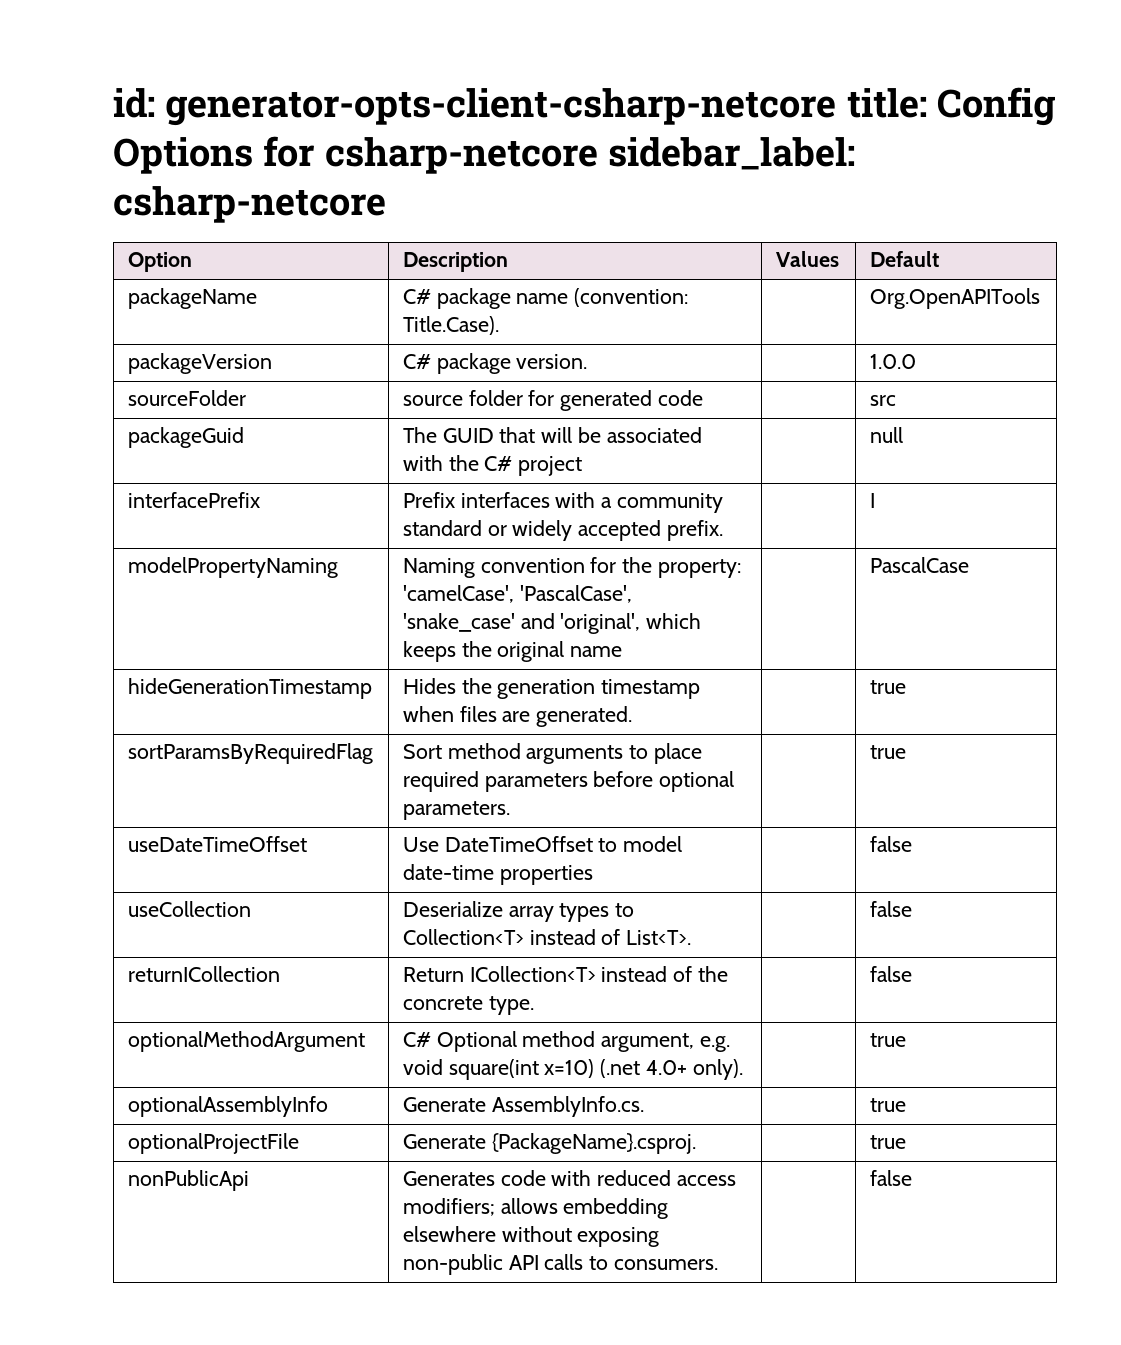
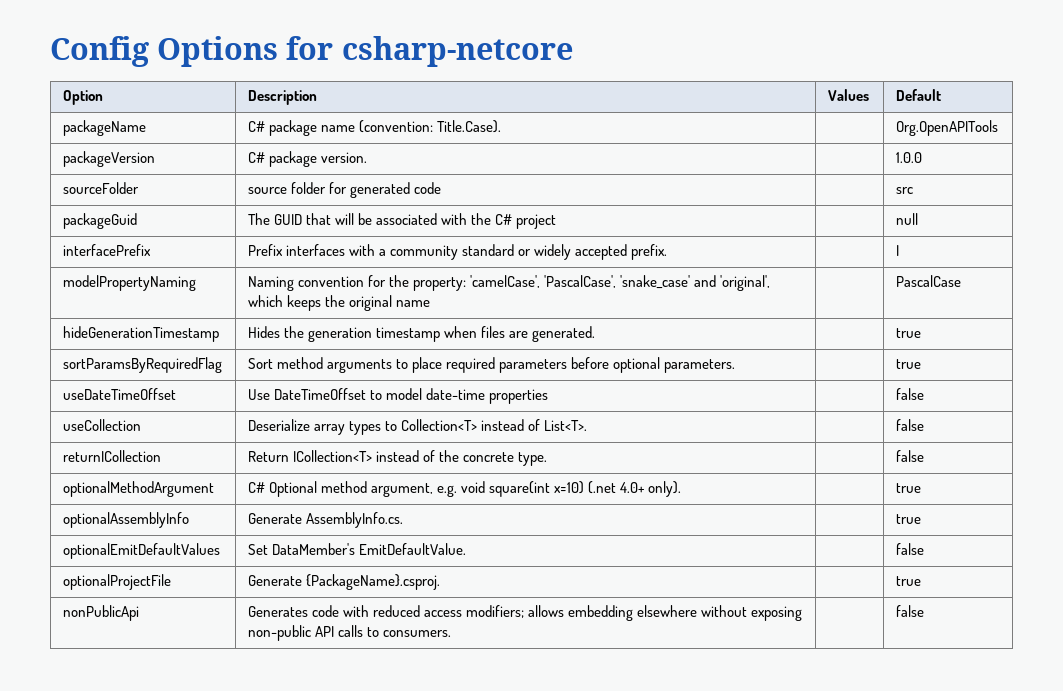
[113,88,927,126] id: generator-opts-client-csharp-netcore title: -> (50, 51) none
[607,137,855,170] [113,186,386,223] sidebar_label: csharp-netcore -> (573, 51) none
(906, 1105) none -> [62,543,220,559] [247,543,466,555] [895,543,924,555] // optionalEmitDefaultValues | Set DataMember's EmitDefaultValue. | | false

